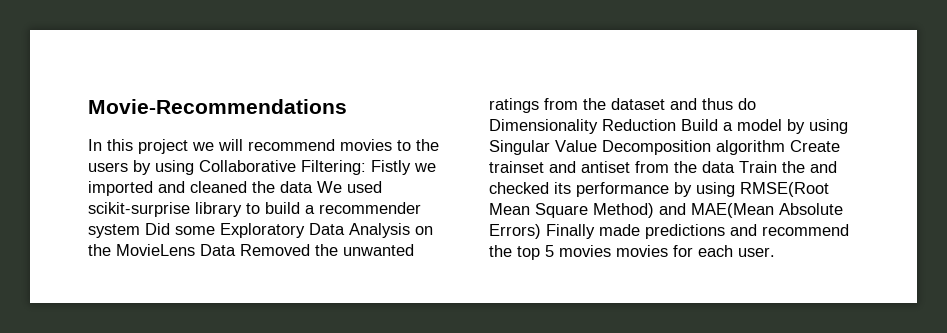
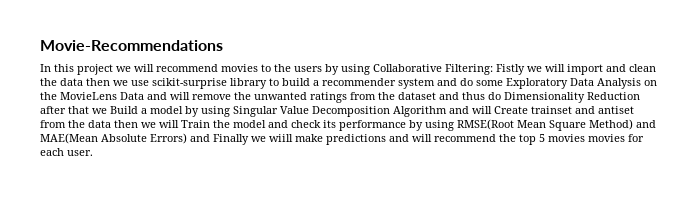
[88,181,382,196] imported and cleaned the data We used -> [545,64,656,75] [40,78,149,86] will import and clean the data then we use
[145,223,170,235] Did -> [437,78,473,86] and do
[240,244,310,256] Removed -> [147,92,231,100] and will remove
(676, 125) none -> [40,106,107,114] after that we
[716,140,785,155] algorithm -> [393,106,492,117] Algorithm and will
[739,161,837,173] [489,182,549,194] Train the and checked -> [114,120,321,128] then we will Train the model and check
[546,224,640,239] Finally made -> [190,134,323,145] and Finally we wiill make
(757, 230) none -> [412,134,432,142] will

